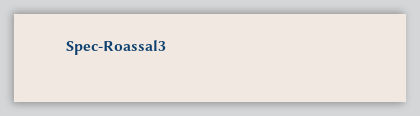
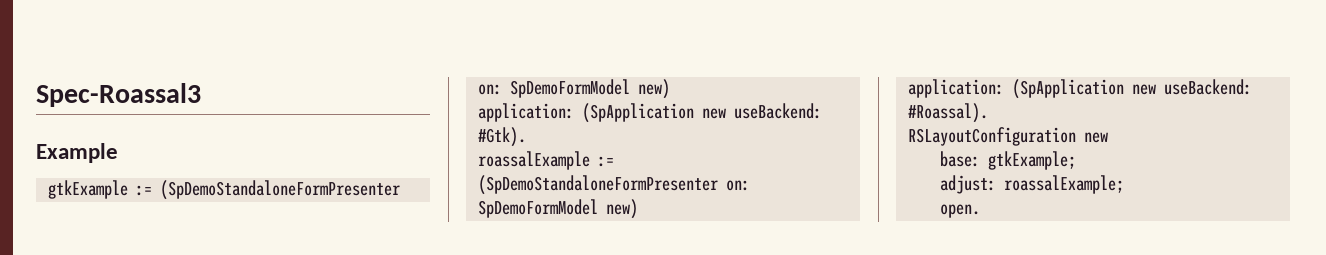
(166, 47) none -> [36,143,118,163] [48,180,400,200] [478,79,670,99] [478,103,822,123] [478,127,526,147] [478,151,614,170] [478,175,750,195] [478,199,638,219] [908,79,1252,99] [908,103,988,123] [908,127,1108,146] [940,151,1076,170] [940,175,1124,194] [940,204,980,218] // Example // gtkExample := (SpDemoStandaloneFormPresenter on: SpDemoFormModel new) // application: (SpApplication new useBackend: #Gtk). // roassalExample := (SpDemoStandaloneFormPresenter on: SpDemoFormModel new) // application: (SpApplication new useBackend: #Roassal). // RSLayoutConfiguration new // base: gtkExample; // adjust: roassalExample; // open.

